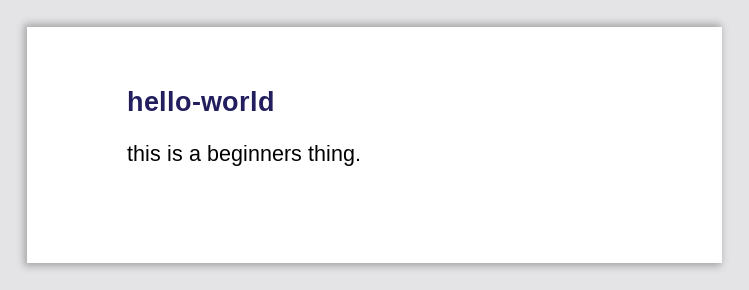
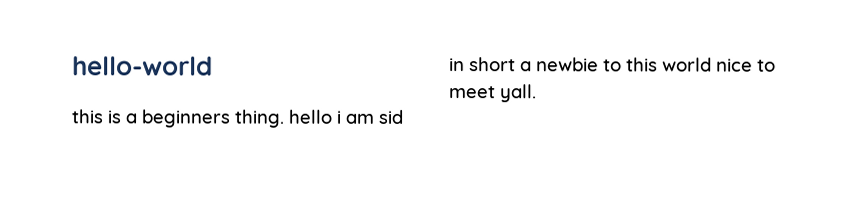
(361, 155) none -> [288,109,403,124] [449,57,776,72] [449,84,537,103] hello i am sid in short a newbie to this world nice to meet yall.

